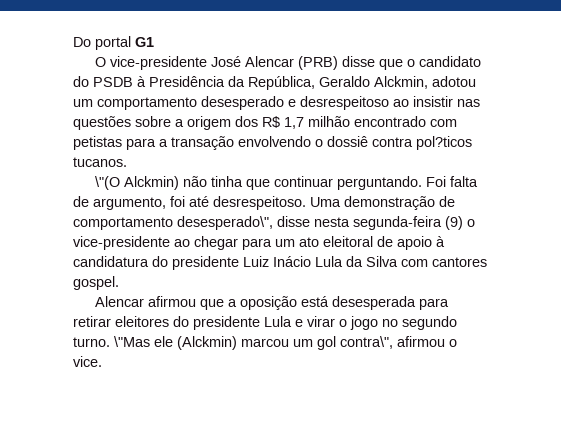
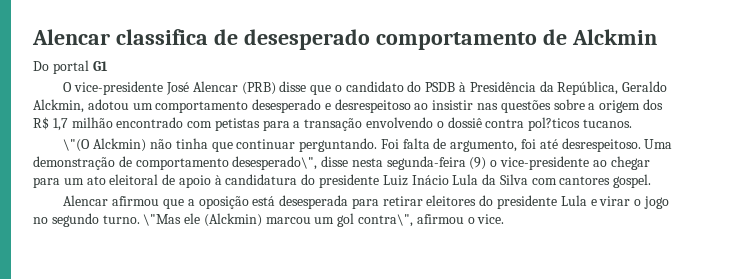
(73, 42) none -> [32,29,657,50] Alencar classifica de desesperado comportamento de Alckmin //

